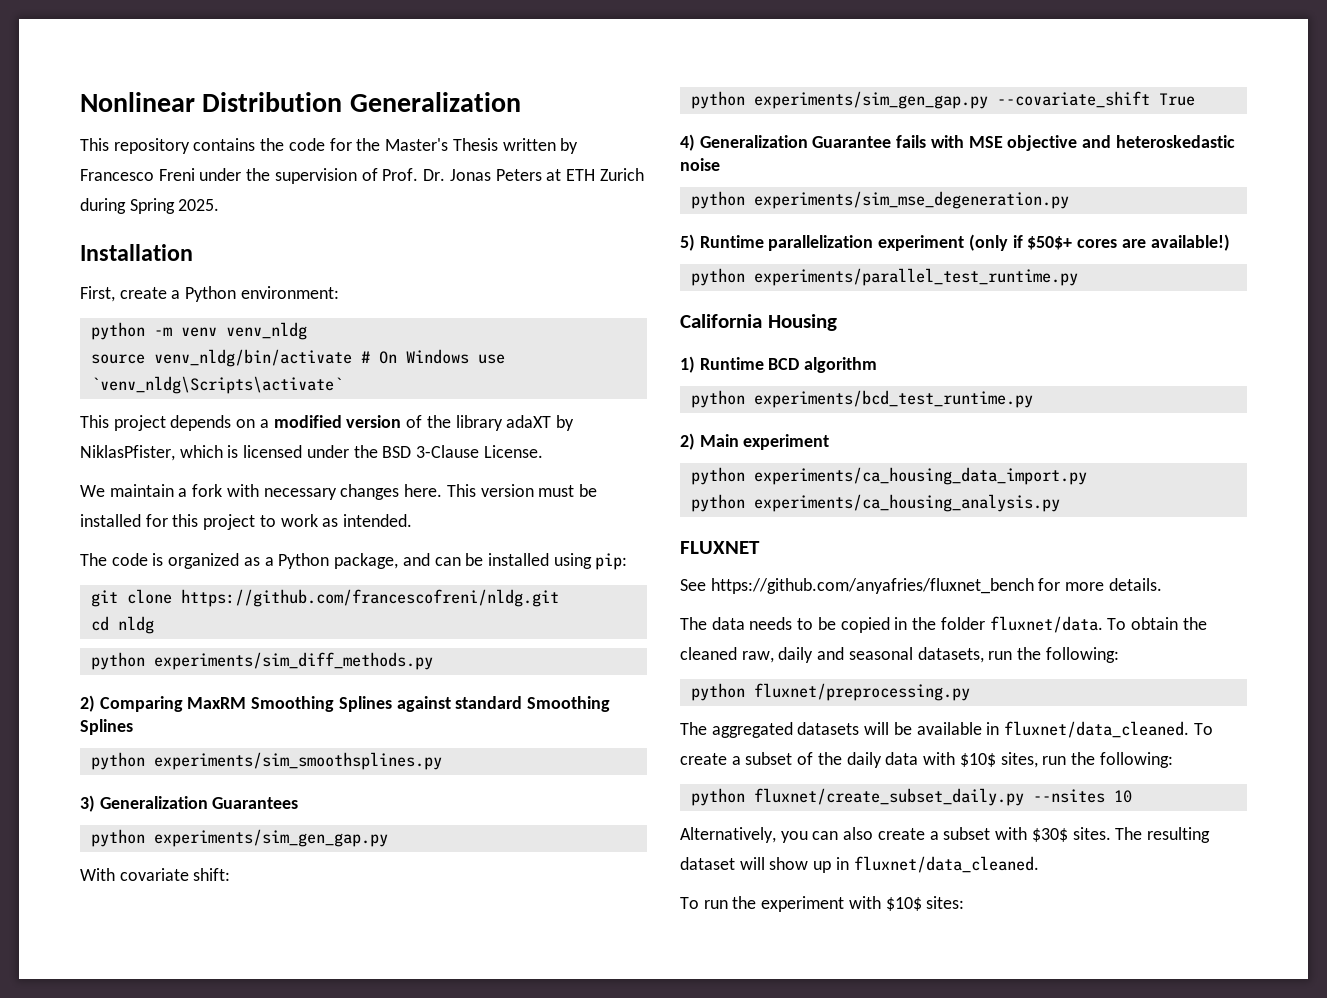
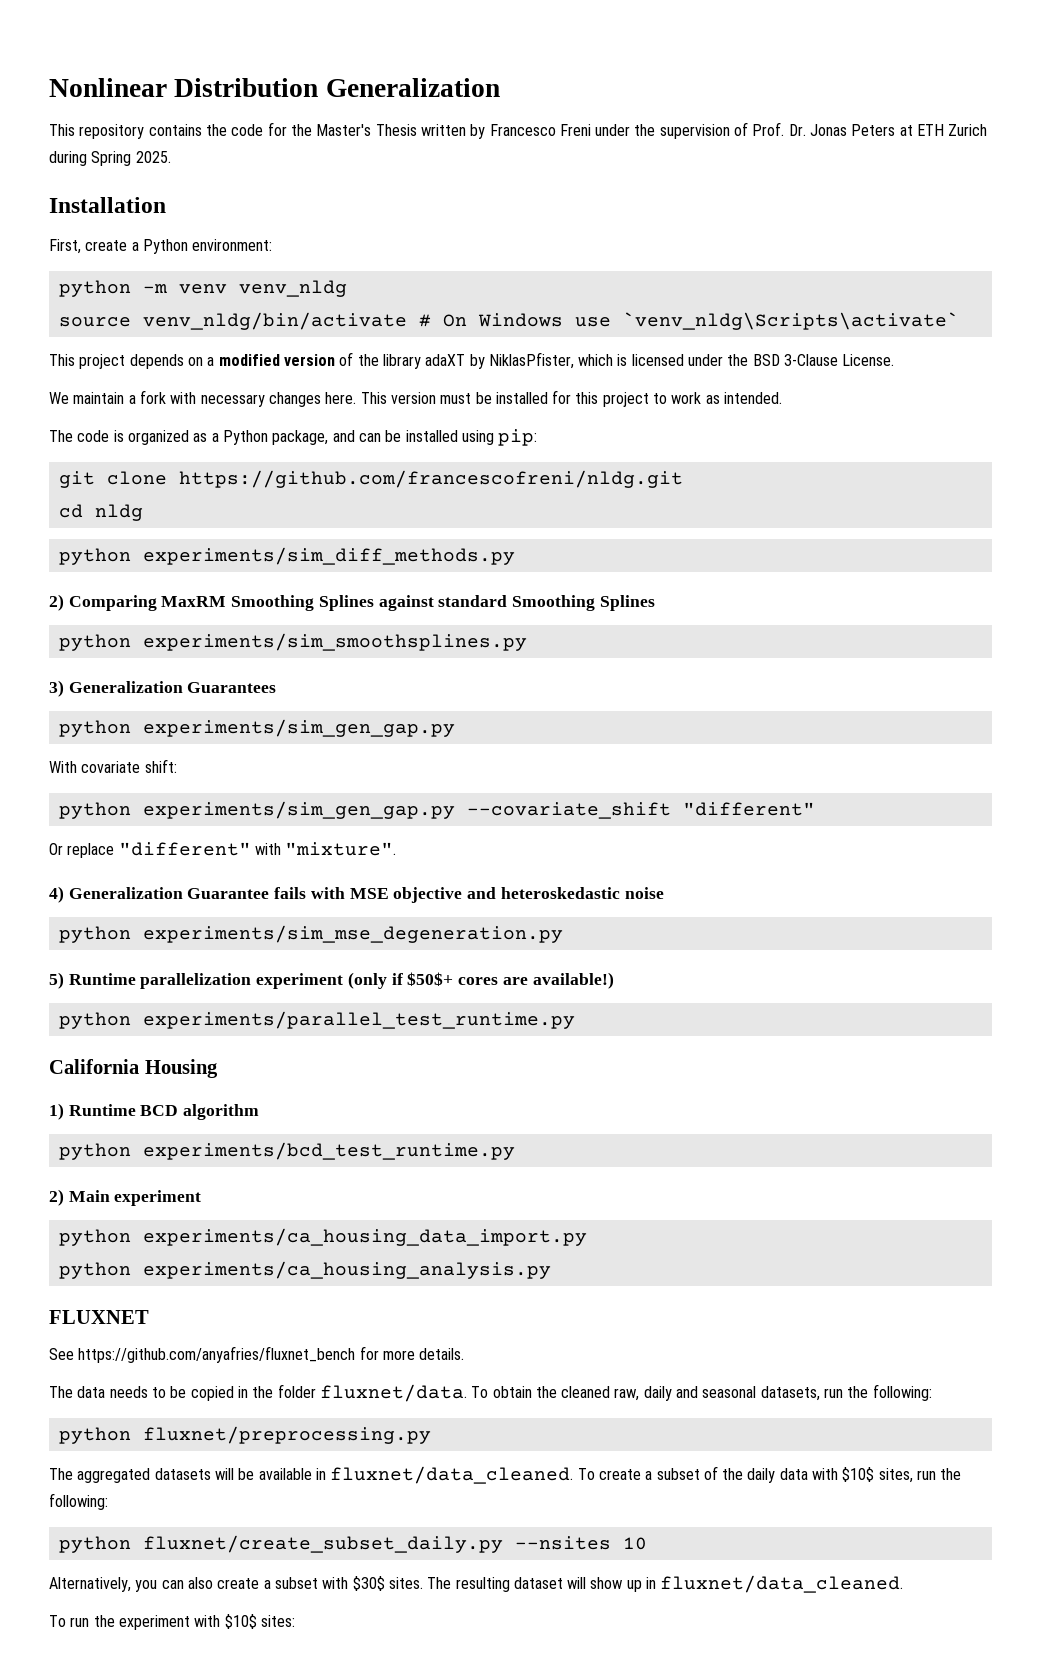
[1158,93,1195,106] True -> [682,802,815,816] [49,842,397,858] "different" // Or replace "different" with "mixture".

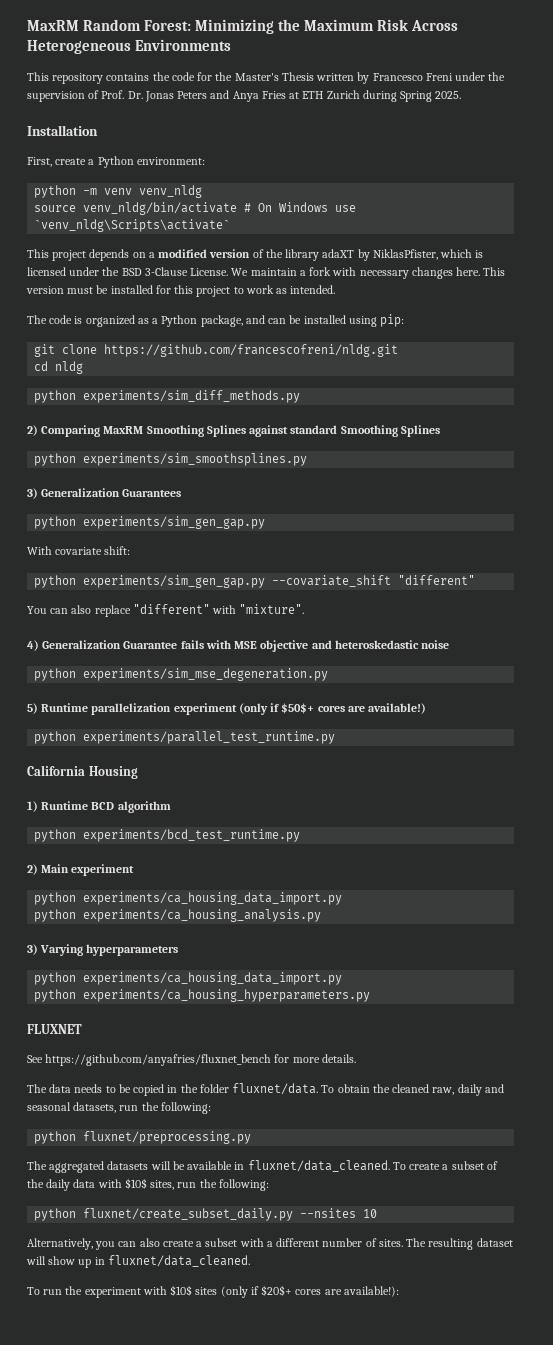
[49,78,500,97] Nonlinear Distribution Generalization -> [27,19,459,34] [27,39,232,54] MaxRM Random Forest: Minimizing the Maximum Risk Across Heterogeneous Environments
(896, 130) none -> [210,90,286,102] and Anya Fries
(895, 360) // -> (229, 272) none
[49,843,63,855] Or -> [27,605,92,614] You can also
(551, 1270) none -> [27,944,179,956] [34,972,343,985] [34,989,371,1002] // 3) Varying hyperparameters // python experiments/ca_housing_data_import.py // python experiments/ca_housing_hyperparameters.py
[352,1576,385,1591] $30$ -> [266,1238,377,1247] a different number of
[260,1615,295,1627] sites: -> [195,1285,399,1298] sites (only if $20$+ cores are available!):

